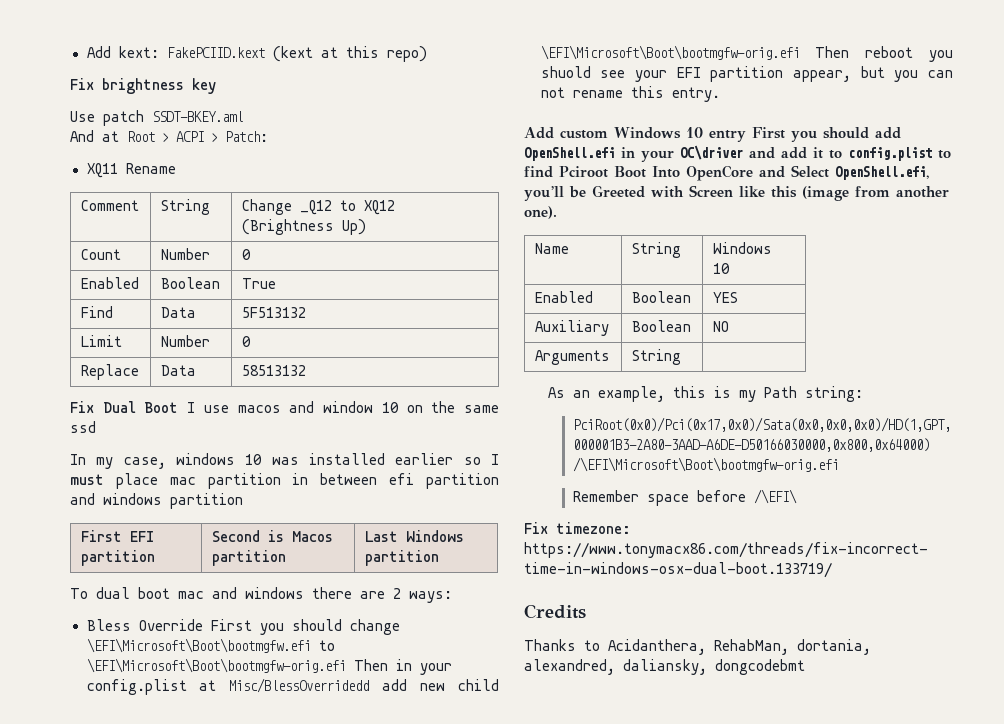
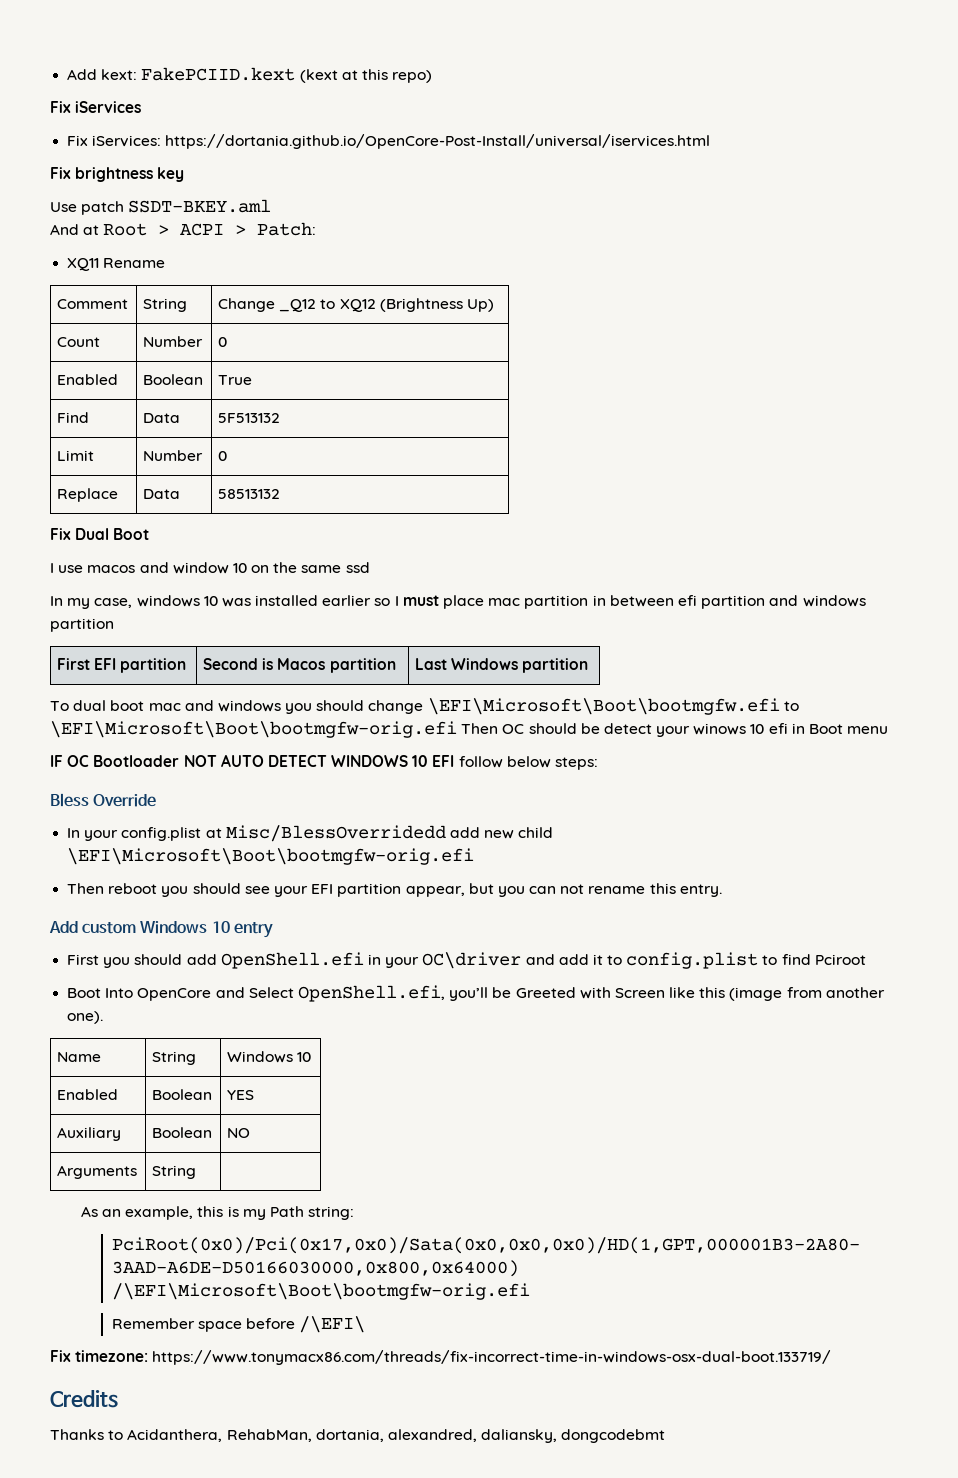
(427, 54) none -> [50,101,142,113] [67,134,711,149] // Fix iServices // Fix iServices: https://dortania.github.io/OpenCore-Post-Install/universal/iservices.html
(179, 407) none -> (150, 534) //
[312,587,452,603] [86,619,252,631] there are 2 ways: // Bless Override First -> (281, 706) none
[395,659,412,671] in -> [502,723,889,737] [50,754,599,770] [50,793,157,807] [67,828,81,838] OC should be detect your winows 10 efi in Boot menu // IF OC Bootloader NOT AUTO DETECT WINDOWS 10 EFI follow below steps: // Bless Override // In
(800, 52) none -> (475, 856) //
[540,66,591,78] shuold -> [192,883,241,894] should
(746, 136) none -> (273, 930) //
(608, 172) none -> (866, 959) //

